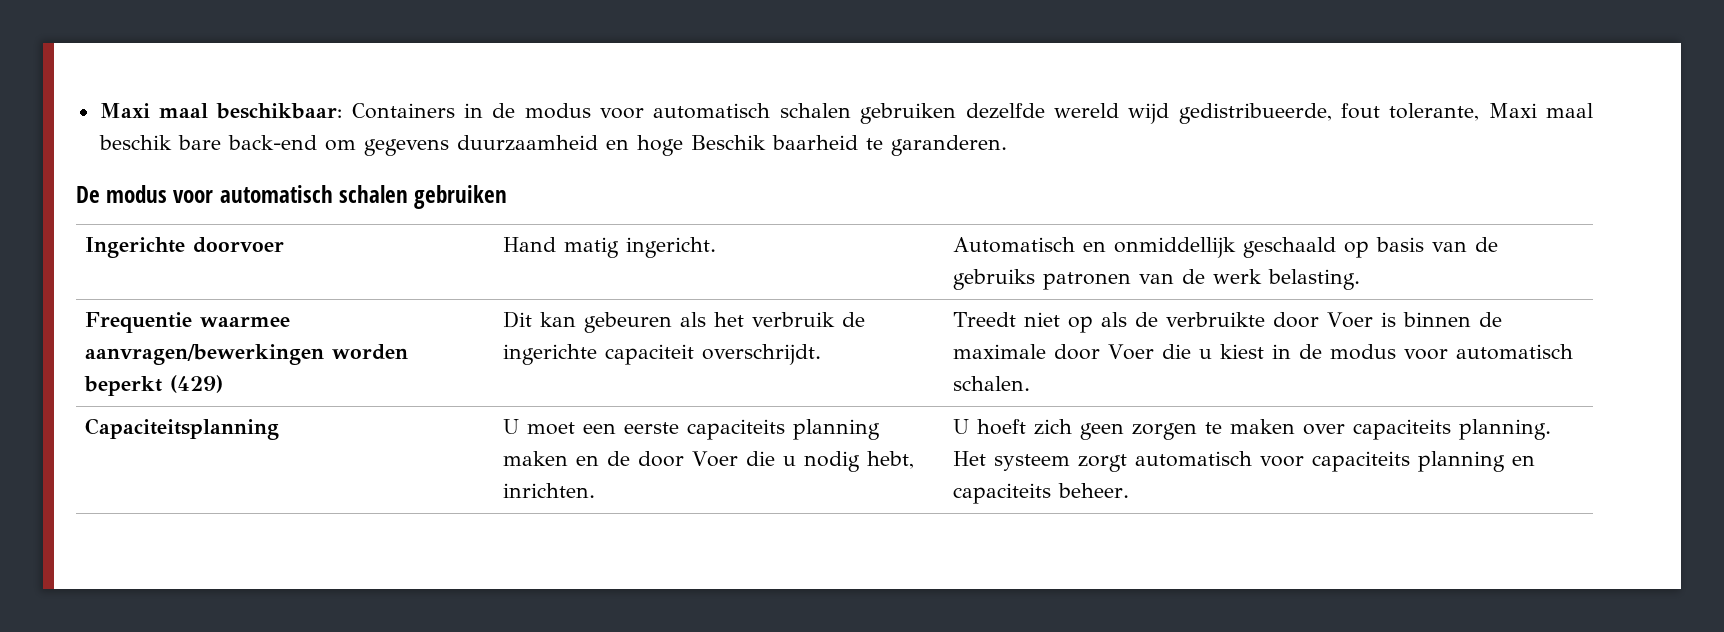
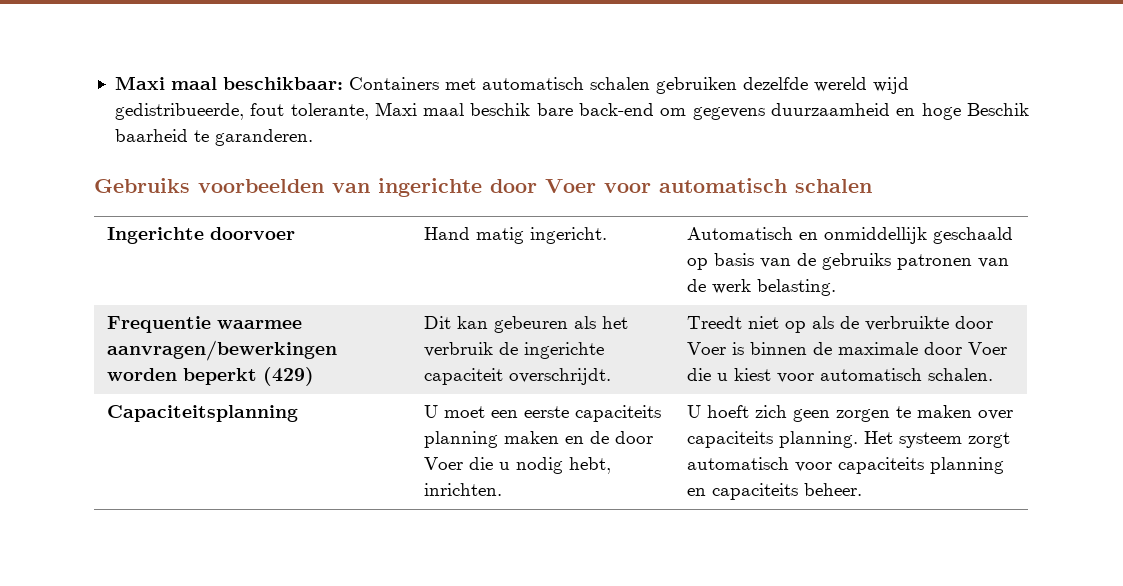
[464,103,645,119] in de modus voor -> [444,78,476,90] met
[76,185,508,209] De modus voor automatisch schalen gebruiken -> [94,178,872,197] Gebruiks voorbeelden van ingerichte door Voer voor automatisch schalen
[1272,344,1397,360] in de modus -> (772, 374) none

